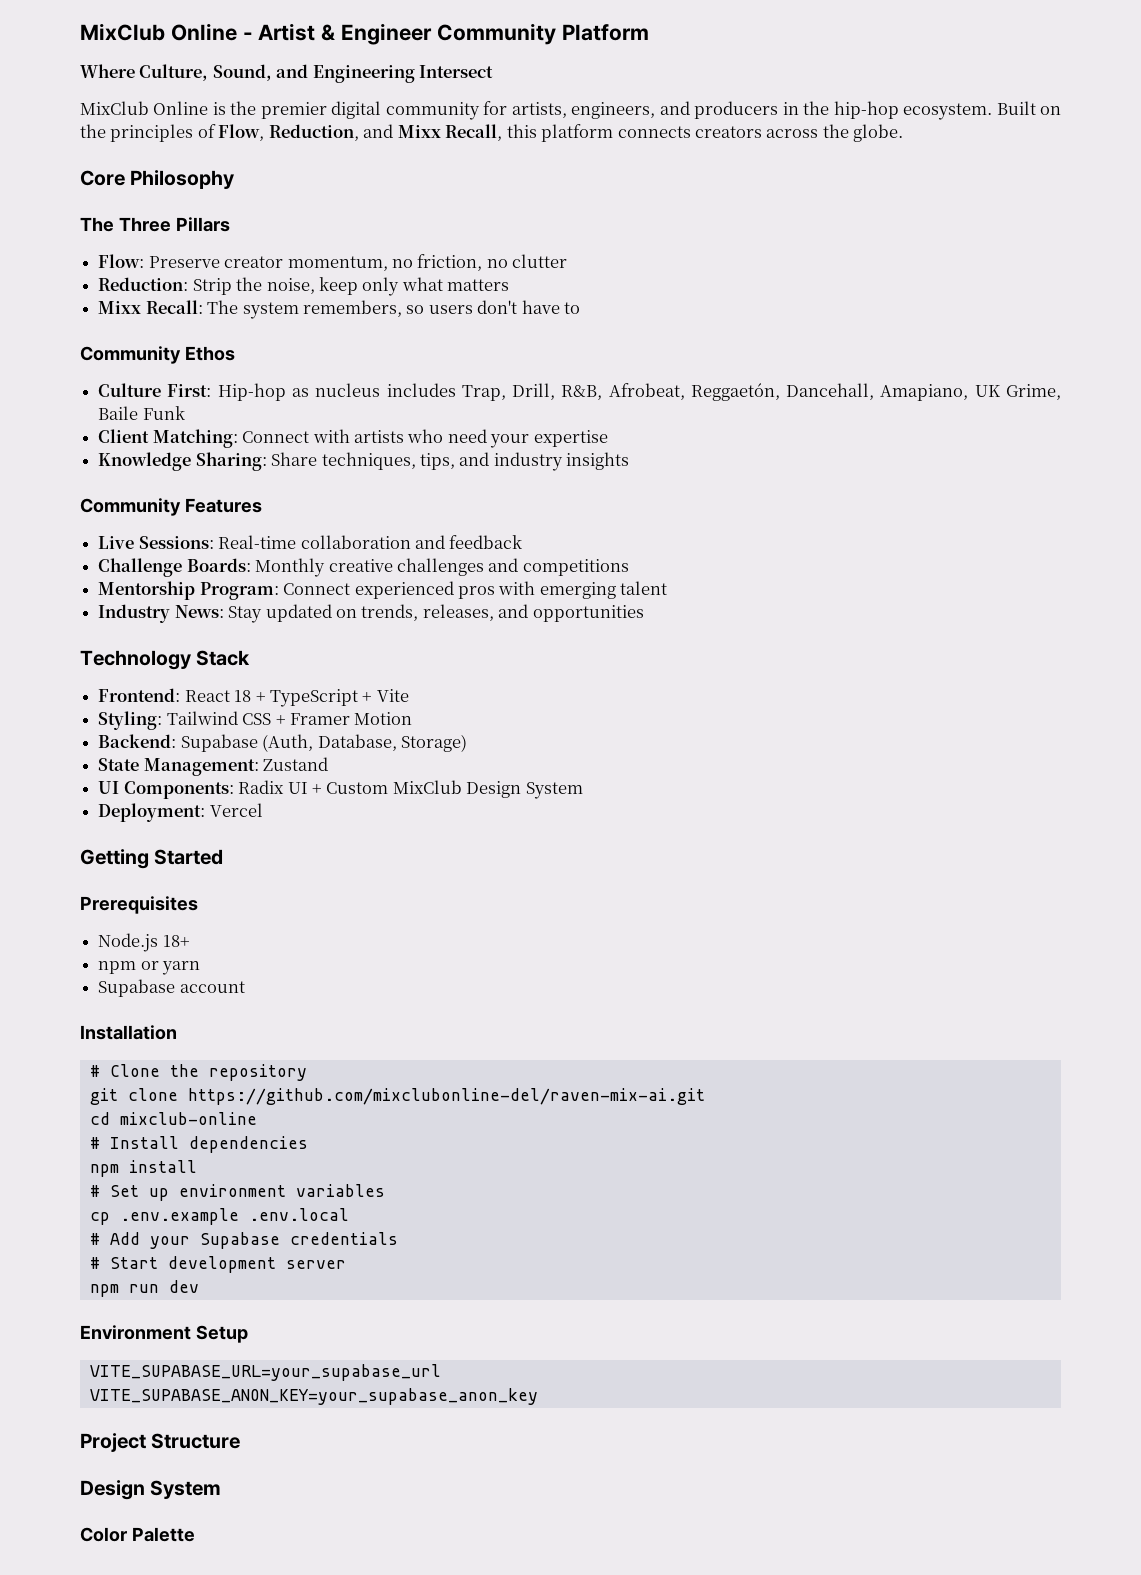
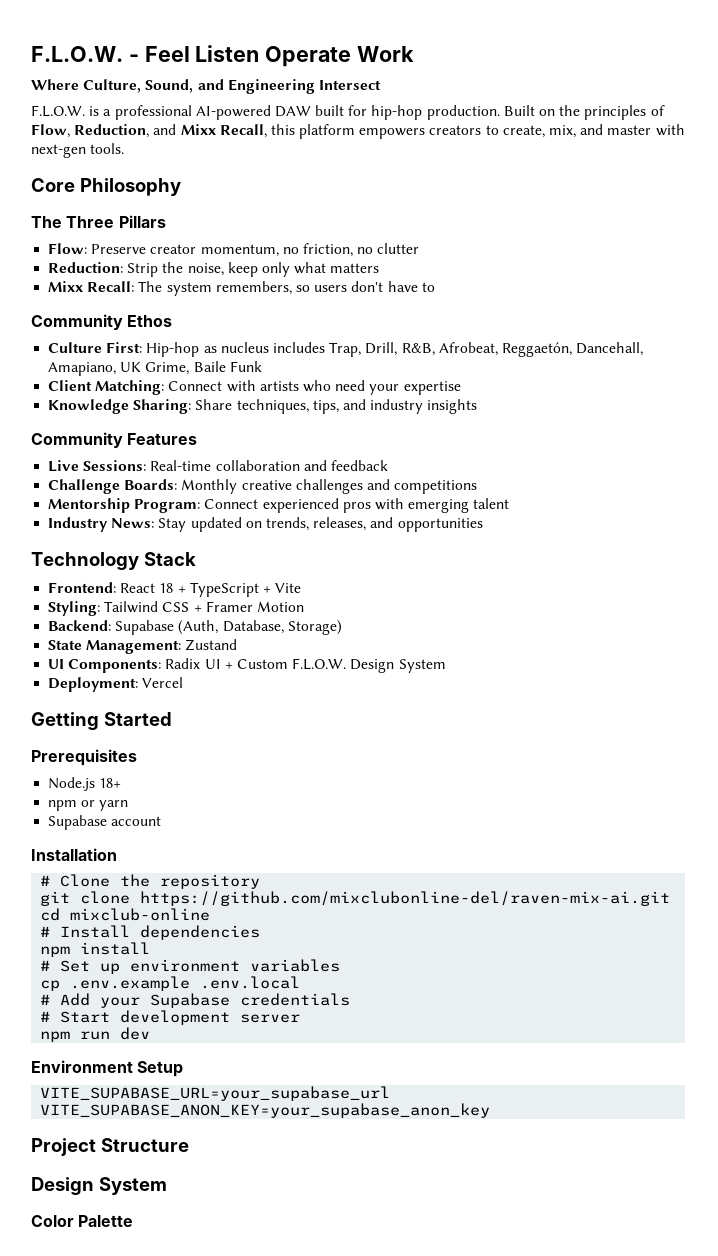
[80,23,649,45] MixClub Online - Artist & Engineer Community Platform -> [31,45,415,67] F.L.O.W. - Feel Listen Operate Work
[80,101,993,120] MixClub Online is the premier digital community for artists, engineers, and producers in the hip-hop ecosystem. -> [31,105,500,120] F.L.O.W. is a professional AI-powered DAW built for hip-hop production.
[617,124,904,142] connects creators across the globe. -> [359,124,685,139] [31,143,125,158] empowers creators to create, mix, and master with next-gen tools.
[392,780,462,794] MixClub -> [292,658,347,670] F.L.O.W.

